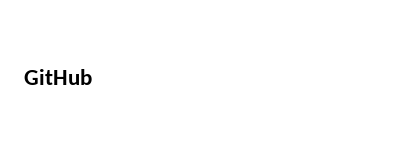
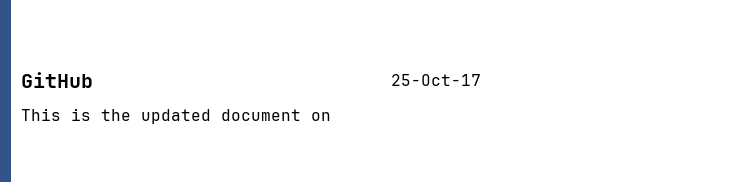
(92, 77) none -> [21,108,331,124] [391,74,481,86] // This is the updated document on 25-Oct-17

